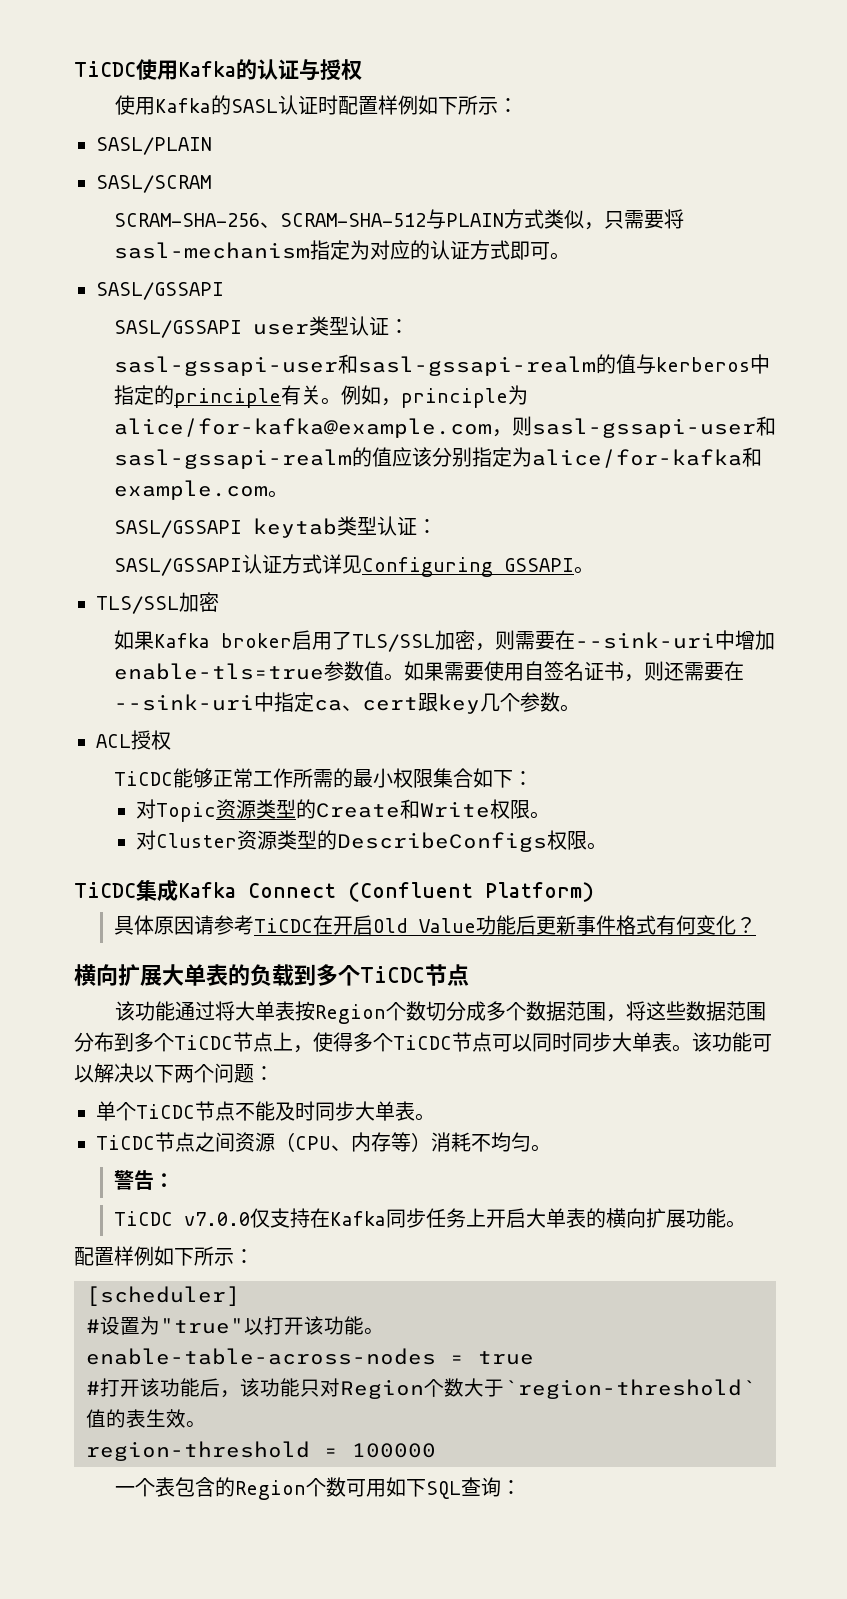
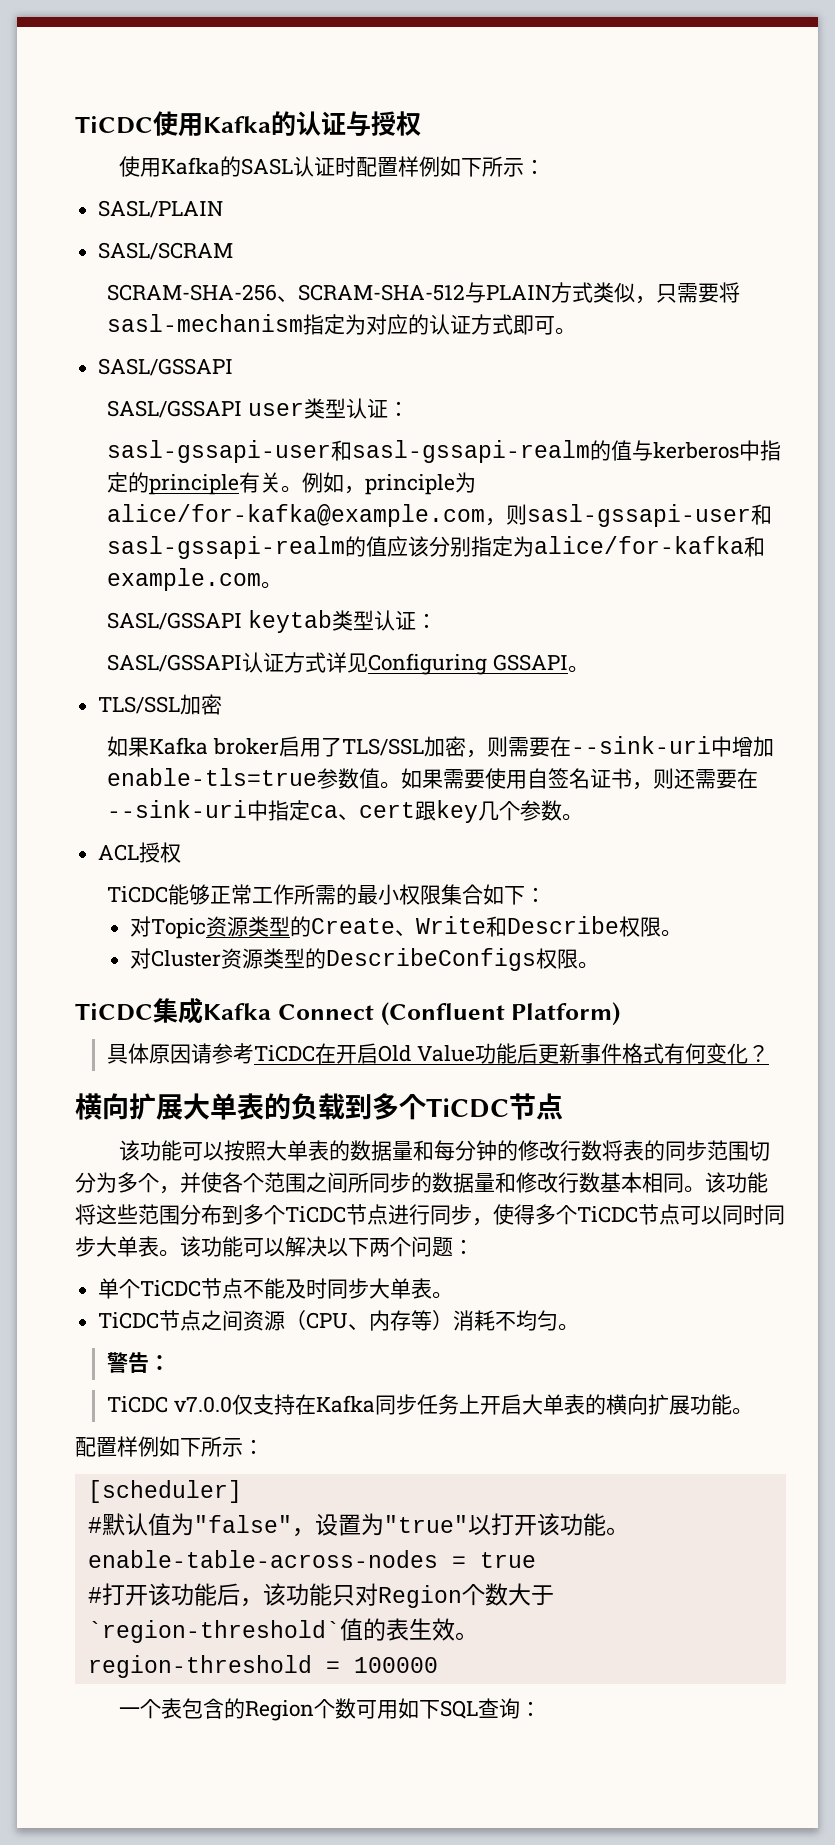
[399,799,490,819] 和Write -> [395,916,620,937] 、Write和Describe
[175,1001,727,1024] 通过将大单表按Region个数切分成多个数据范围，将这些数据 -> [182,1140,771,1161] [75,1172,768,1194] [75,1204,138,1225] 可以按照大单表的数据量和每分钟的修改行数将表的同步范围切分为多个，并使各个范围之间所同步的数据量和修改行数基本相同。该功能将这些
[273,1032,293,1051] 上 -> [388,1204,472,1225] 进行同步
(100, 1326) none -> [101,1513,315,1537] 默认值为"false"，

